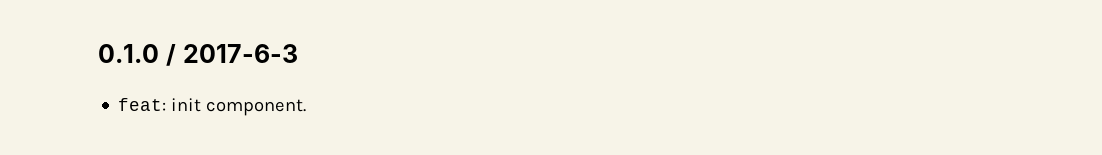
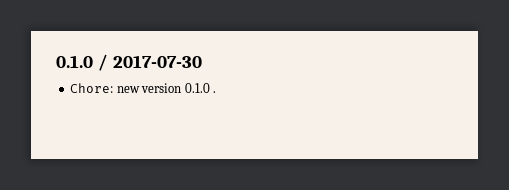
[182,44,298,63] [118,98,307,116] 2017-6-3 // feat: init component. -> [112,55,202,68] [70,83,217,93] 2017-07-30 // Chore: new version 0.1.0 .

